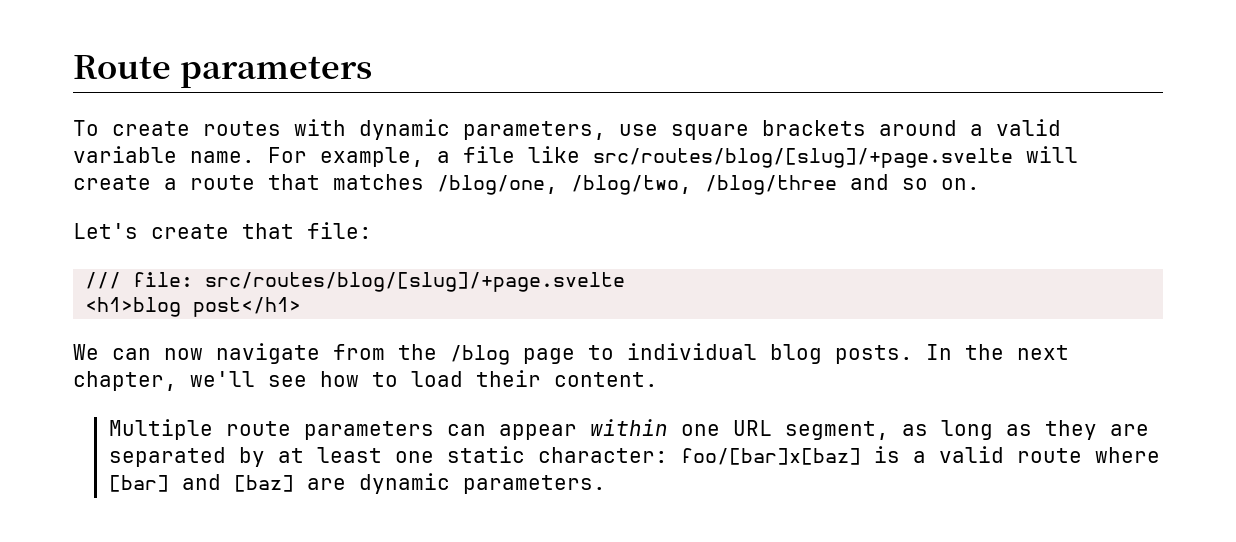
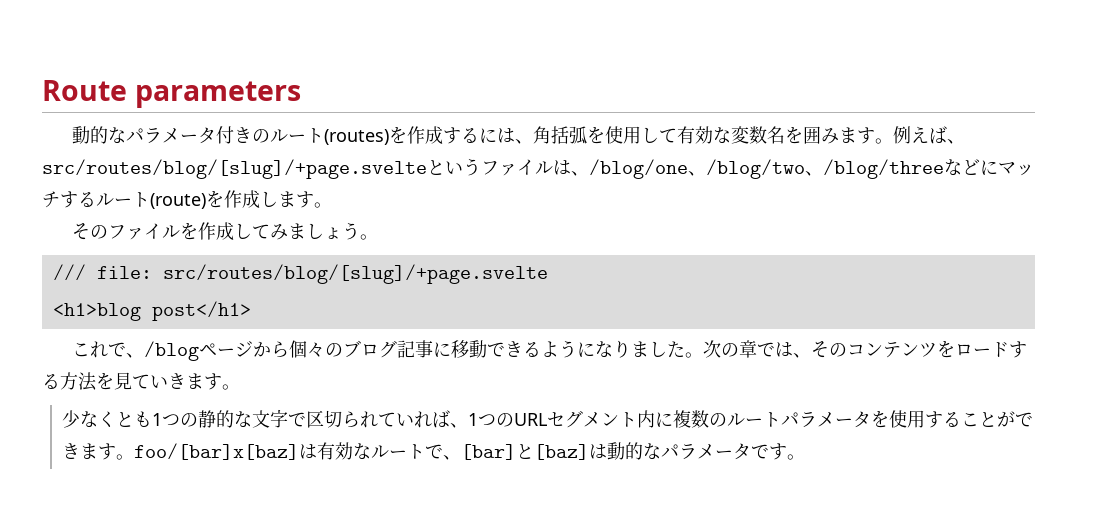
[73,119,1061,140] [73,146,1078,168] [73,174,980,195] [73,222,372,239] To create routes with dynamic parameters, use square brackets around a valid variable name. For example, a file like src/routes/blog/[slug]/+page.svelte will create a route that matches /blog/one, /blog/two, /blog/three and so on. // Let's create that file: -> [72,126,966,145] [42,158,1034,179] [42,190,332,209] [72,222,379,240] 動的なパラメータ付きのルート(routes)を作成するには、角括弧を使用して有効な変数名を囲みます。例えば、src/routes/blog/[slug]/+page.svelteというファイルは、/blog/one、/blog/two、/blog/threeなどにマッチするルート(route)を作成します。 // そのファイルを作成してみましょう。
[73,343,1069,365] [73,370,658,391] [108,419,1149,440] [108,446,1160,467] [108,473,606,494] We can now navigate from the /blog page to individual blog posts. In the next chapter, we'll see how to load their content. // Multiple route parameters can appear within one URL segment, as long as they are separated by at least one static character: foo/[bar]x[baz] is a valid route where [bar] and [baz] are dynamic parameters. -> [72,340,1028,361] [42,372,240,391] [62,409,1034,428] [62,442,806,460] これで、/blogページから個々のブログ記事に移動できるようになりました。次の章では、そのコンテンツをロードする方法を見ていきます。 // 少なくとも1つの静的な文字で区切られていれば、1つのURLセグメント内に複数のルートパラメータを使用することができます。foo/[bar]x[baz]は有効なルートで、[bar]と[baz]は動的なパラメータです。

